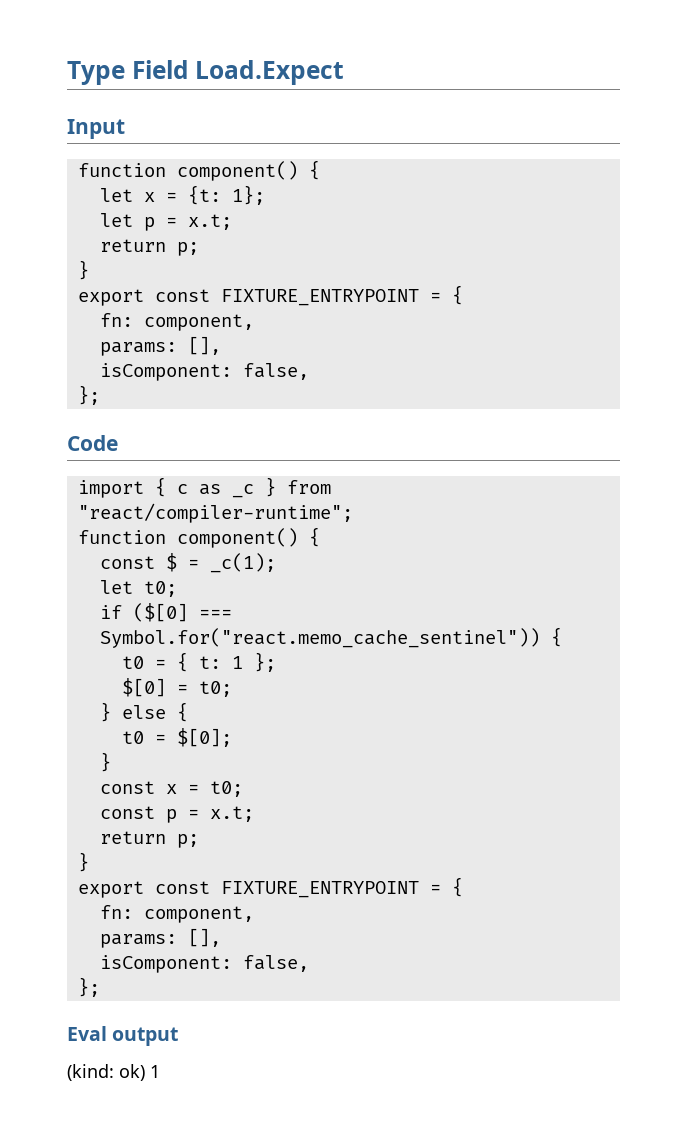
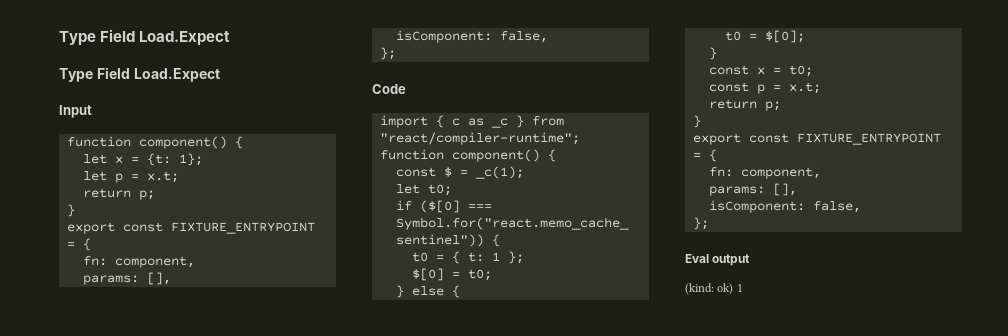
[67,60,345,85] Type Field Load.Expect -> [59,29,231,45] [59,67,220,82] Type Field Load.Expect // Type Field Load.Expect

